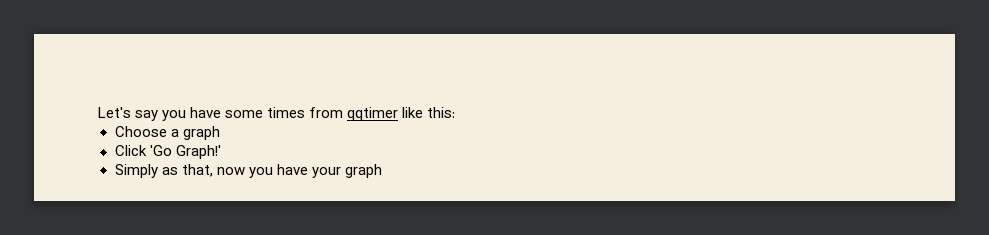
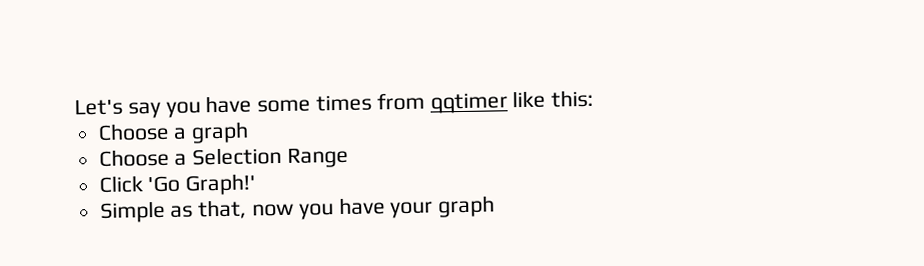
(220, 133) none -> [98,146,350,168] // Choose a Selection Range
[114,164,158,178] Simply -> [99,200,166,223] Simple

